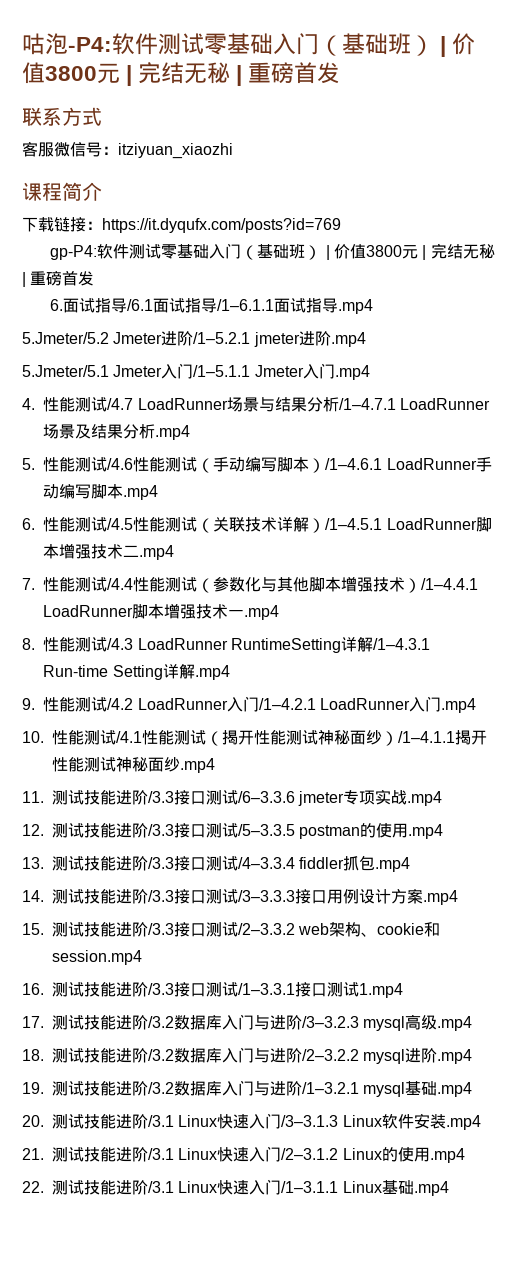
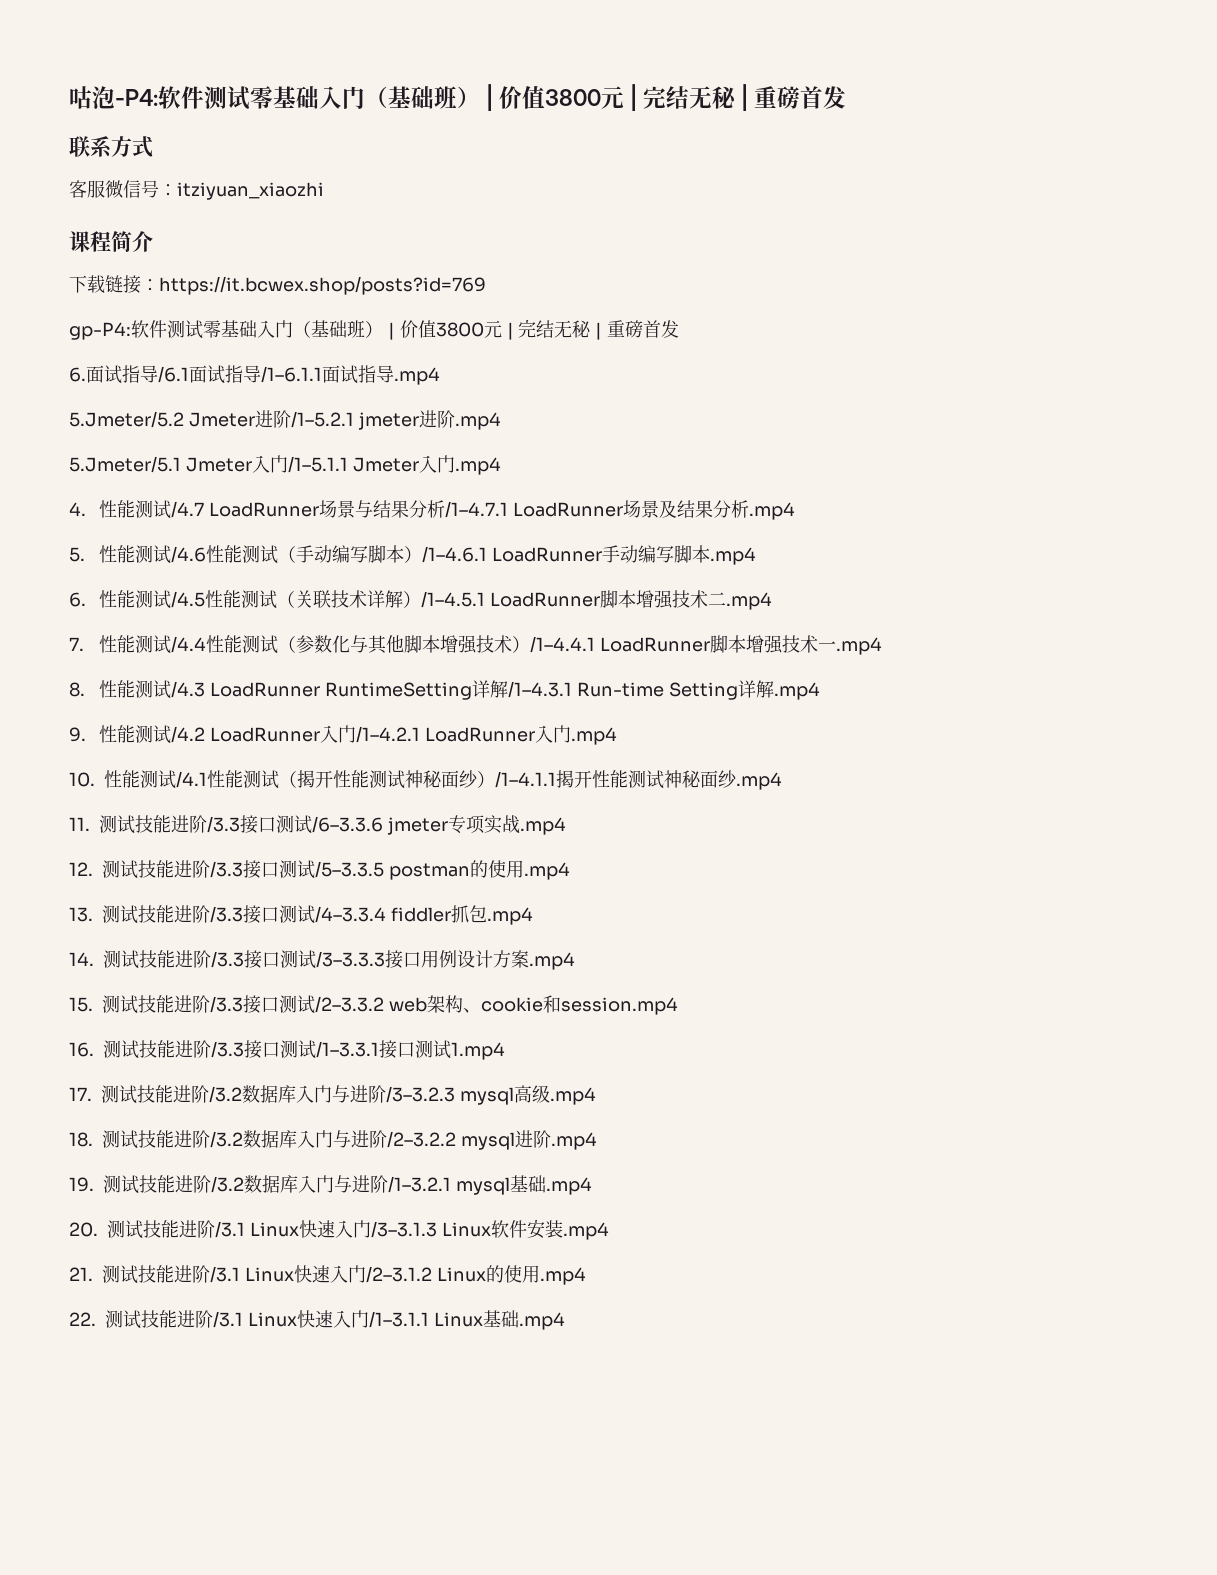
[102,218,341,233] https://it.dyqufx.com/posts?id=769 -> [159,276,486,295] https://it.bcwex.shop/posts?id=769

